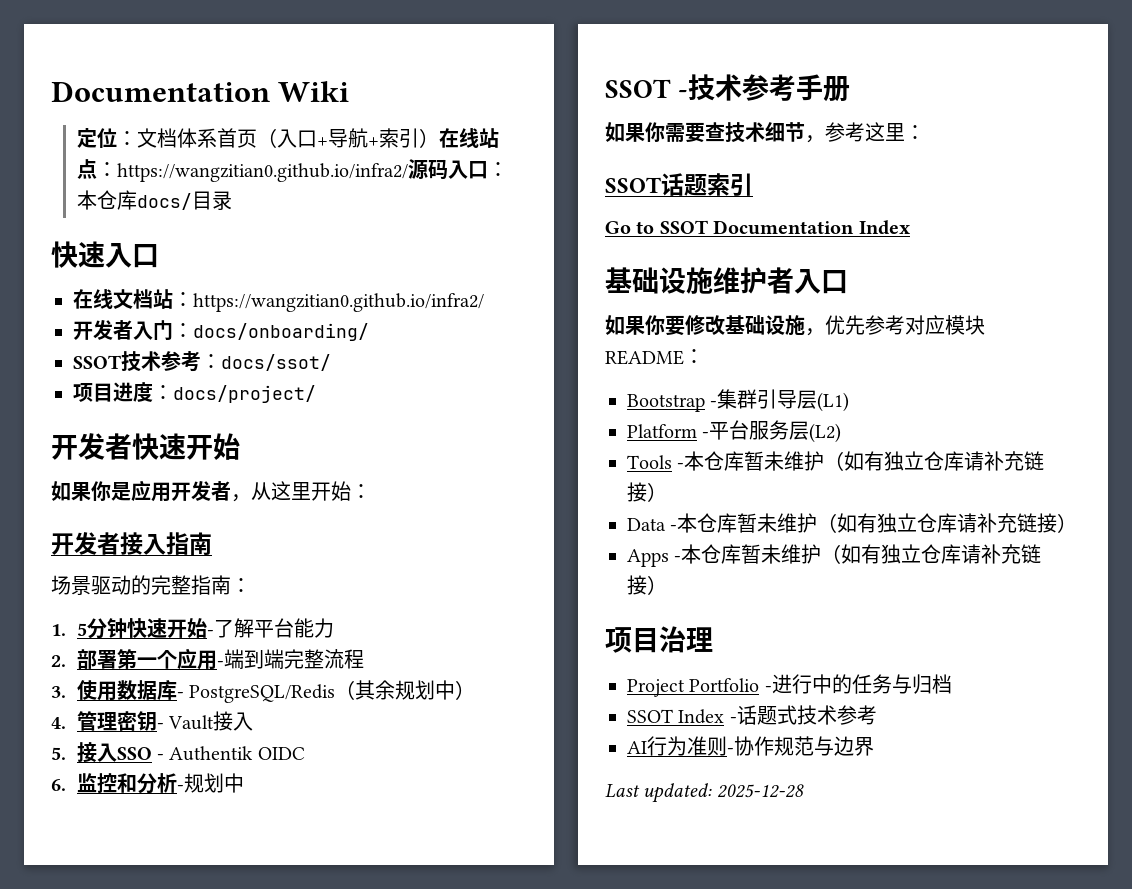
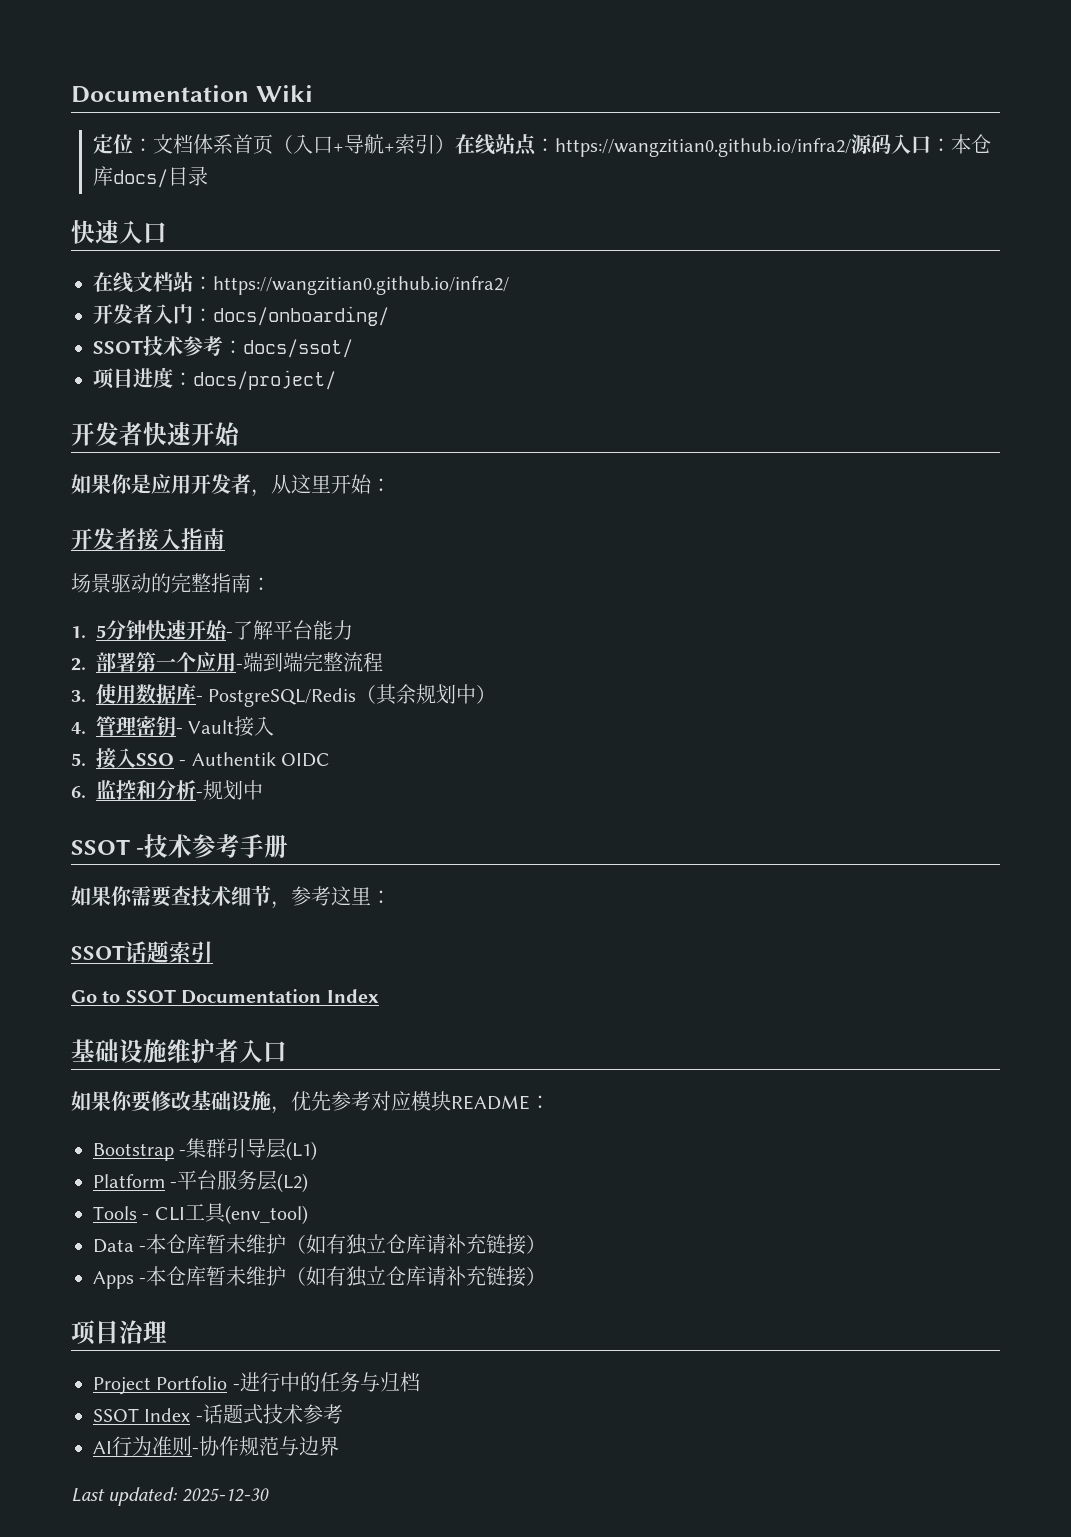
[684,451,1045,471] [627,482,667,502] 本仓库暂未维护（如有独立仓库请补充链接） -> [154,1203,308,1225] CLI工具(env_tool)
[716,784,804,798] 2025-12-28 -> [181,1488,269,1502] 2025-12-30

